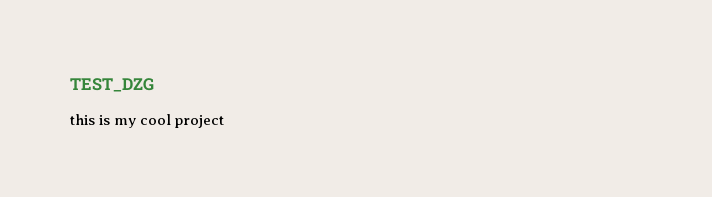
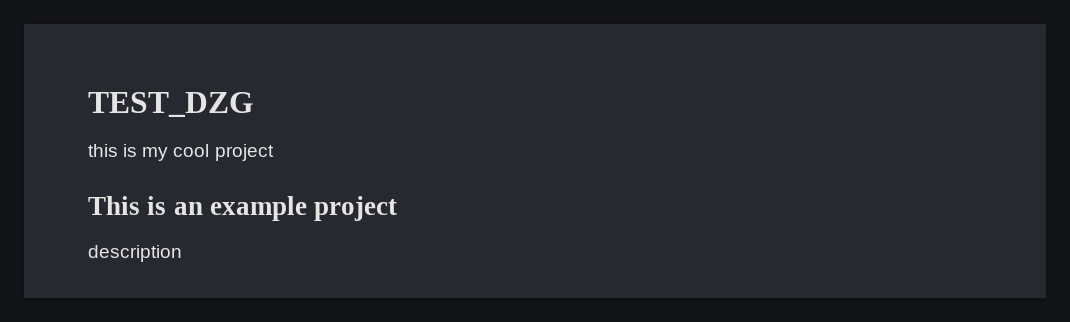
(225, 121) none -> [88,196,398,221] [88,245,182,262] // This is an example project // description

